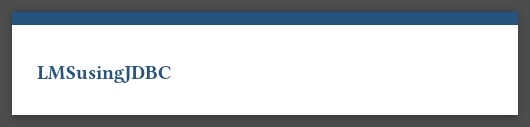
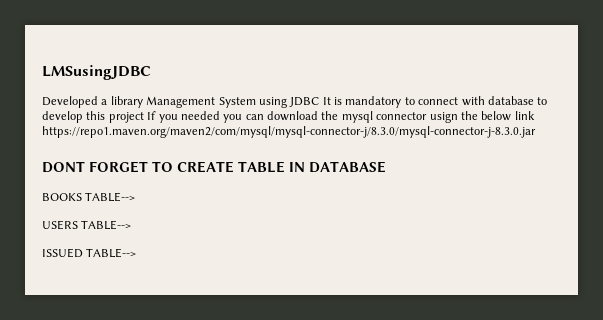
(172, 74) none -> [42,96,548,108] [42,111,535,123] [42,126,536,138] [42,161,386,173] [42,192,136,202] [42,220,132,230] [42,248,137,258] // Developed a library Management System using JDBC It is mandatory to connect with database to develop this project If you needed you can download the mysql connector usign the below link https://repo1.maven.org/maven2/com/mysql/mysql-connector-j/8.3.0/mysql-connector-j-8.3.0.jar // DONT FORGET TO CREATE TABLE IN DATABASE // BOOKS TABLE--> // USERS TABLE--> // ISSUED TABLE-->

